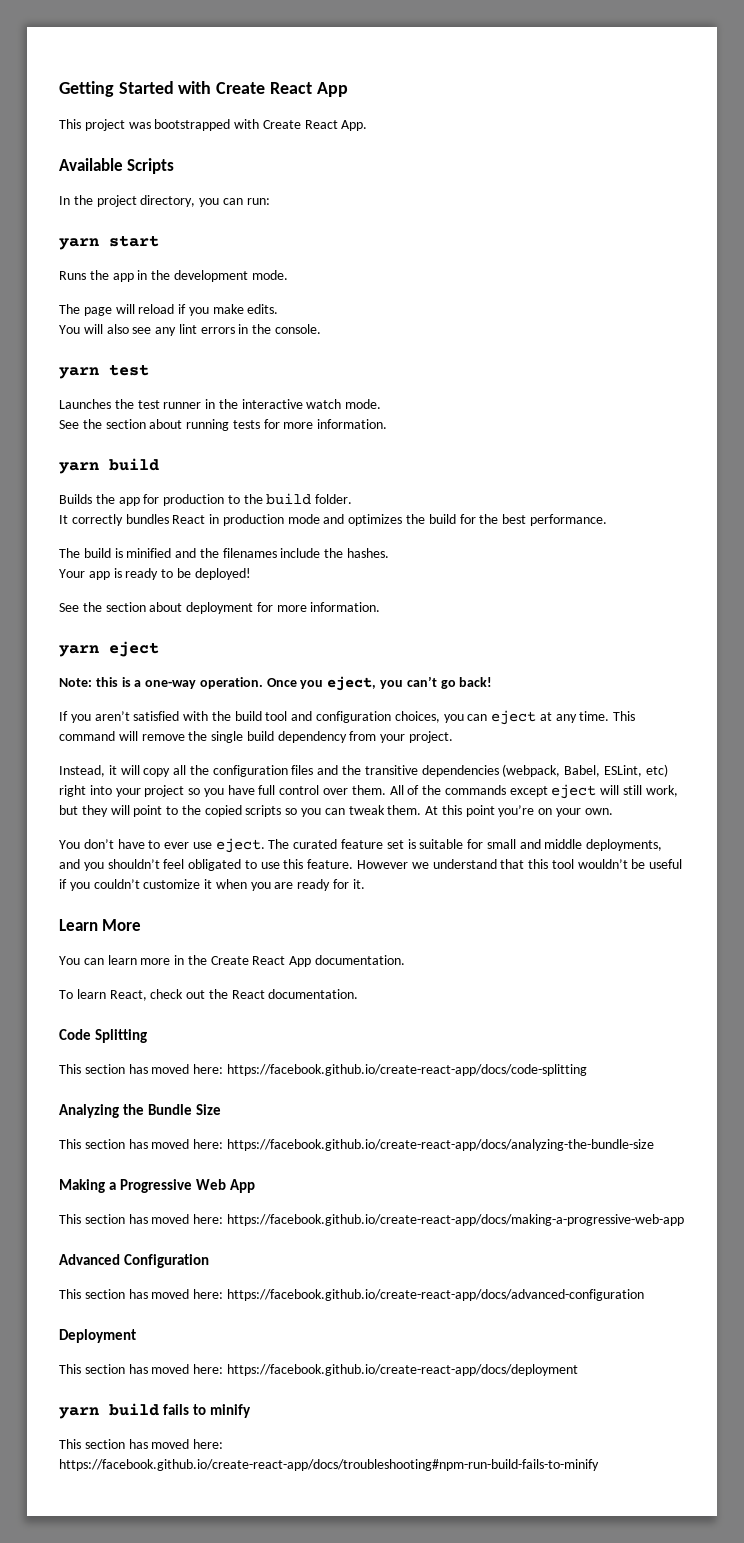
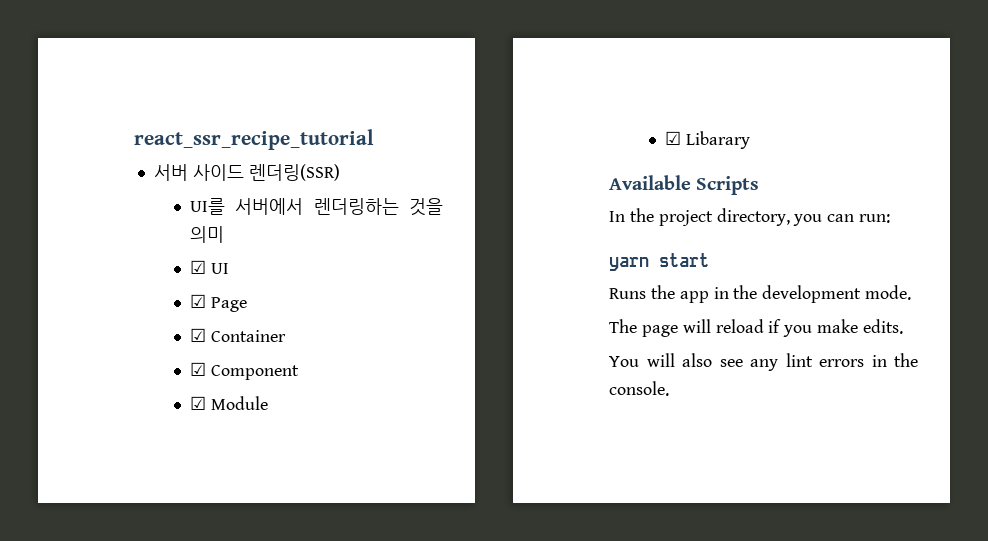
[59,81,348,97] [59,119,368,131] Getting Started with Create React App // This project was bootstrapped with Create React App. -> [134,129,374,150] [153,164,340,181] [189,198,443,216] [189,226,224,243] [189,260,229,274] [189,294,247,312] [189,328,286,342] [189,362,299,380] [189,396,268,410] [664,131,750,149] react_ssr_recipe_tutorial // 서버 사이드 렌더링(SSR) // UI를 서버에서 렌더링하는 것을 의미 // ☑ UI // ☑ Page // ☑ Container // ☑ Component // ☑ Module // ☑ Libarary
[59,364,149,379] [59,399,382,409] [59,419,388,431] [59,458,159,474] [59,493,353,506] [59,514,607,526] [59,548,390,558] [59,568,251,580] [59,602,381,614] [59,641,159,657] [59,676,493,691] [59,710,636,725] [59,731,454,743] [59,764,668,777] [59,784,678,799] [59,805,613,817] [59,838,663,853] [59,859,683,871] [59,879,365,891] [59,919,142,931] [59,955,406,967] [59,989,359,1001] [59,1029,148,1043] [59,1064,587,1076] [59,1104,222,1118] [59,1139,654,1151] [59,1179,256,1193] [59,1214,684,1226] [59,1254,210,1268] [59,1289,644,1301] [59,1329,136,1343] [59,1364,578,1376] [59,1403,252,1419] [59,1439,224,1449] [59,1459,599,1471] // yarn test // Launches the test runner in the interactive watch mode. // See the section about running tests for more information. // yarn build // Builds the app for production to the build folder. // It correctly bundles React in production mode and optimizes the build for the best performance. // The build is minified and the filenames include the hashes. // Your app is ready to be deployed! // See the section about deployment for more information. // yarn eject // Note: this is a one-way operation. Once you eject, you can’t go back! // If you aren’t satisfied with the build tool and configuration choices, you can eject at any time. This command will remove the single build dependency from your project. // Instead, it will copy all the configuration files and the transitive dependencies (webpack, Babel, ESLint, etc) right into your project so you have full control over them. All of the commands except eject will still work, but they will point to the copied scripts so you can tweak them. At this point you’re on your own. // You don’t have to ever use eject. The curated feature set is suitable for small and middle deployments, and you shouldn’t feel obligated to use this feature. However we understand that this tool wouldn’t be useful if you couldn’t customize it when you are ready for it. // Learn More // You can learn more in the Create React App documentation. // To learn React, check out the React documentation. // Code Splitting // This section has moved here: https://facebook.github.io/create-react-app/docs/code-splitting // Analyzing the Bundle Size // This section has moved here: https://facebook.github.io/create-react-app/docs/analyzing-the-bundle-size // Making a Progressive Web App // This section has moved here: https://facebook.github.io/create-react-app/docs/making-a-progressive-web-app // Advanced Configuration // This section has moved here: https://facebook.github.io/create-react-app/docs/advanced-configuration // Deployment // This section has moved here: https://facebook.github.io/create-react-app/docs/deployment // yarn build fails to minify // This section has moved here: https://facebook.github.io/create-react-app/docs/troubleshooting#npm-run-build-fails-to-minify -> (669, 388) none

